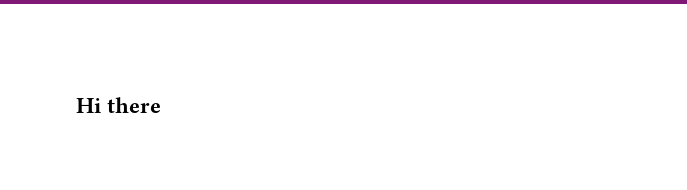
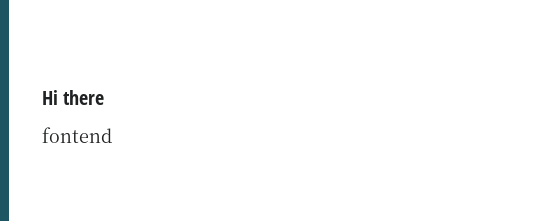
(162, 105) none -> [42,127,112,143] // fontend

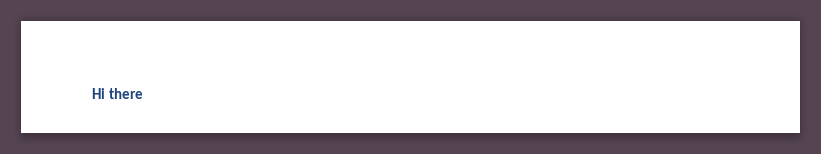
[42,127,112,143] // fontend -> (144, 93) none

